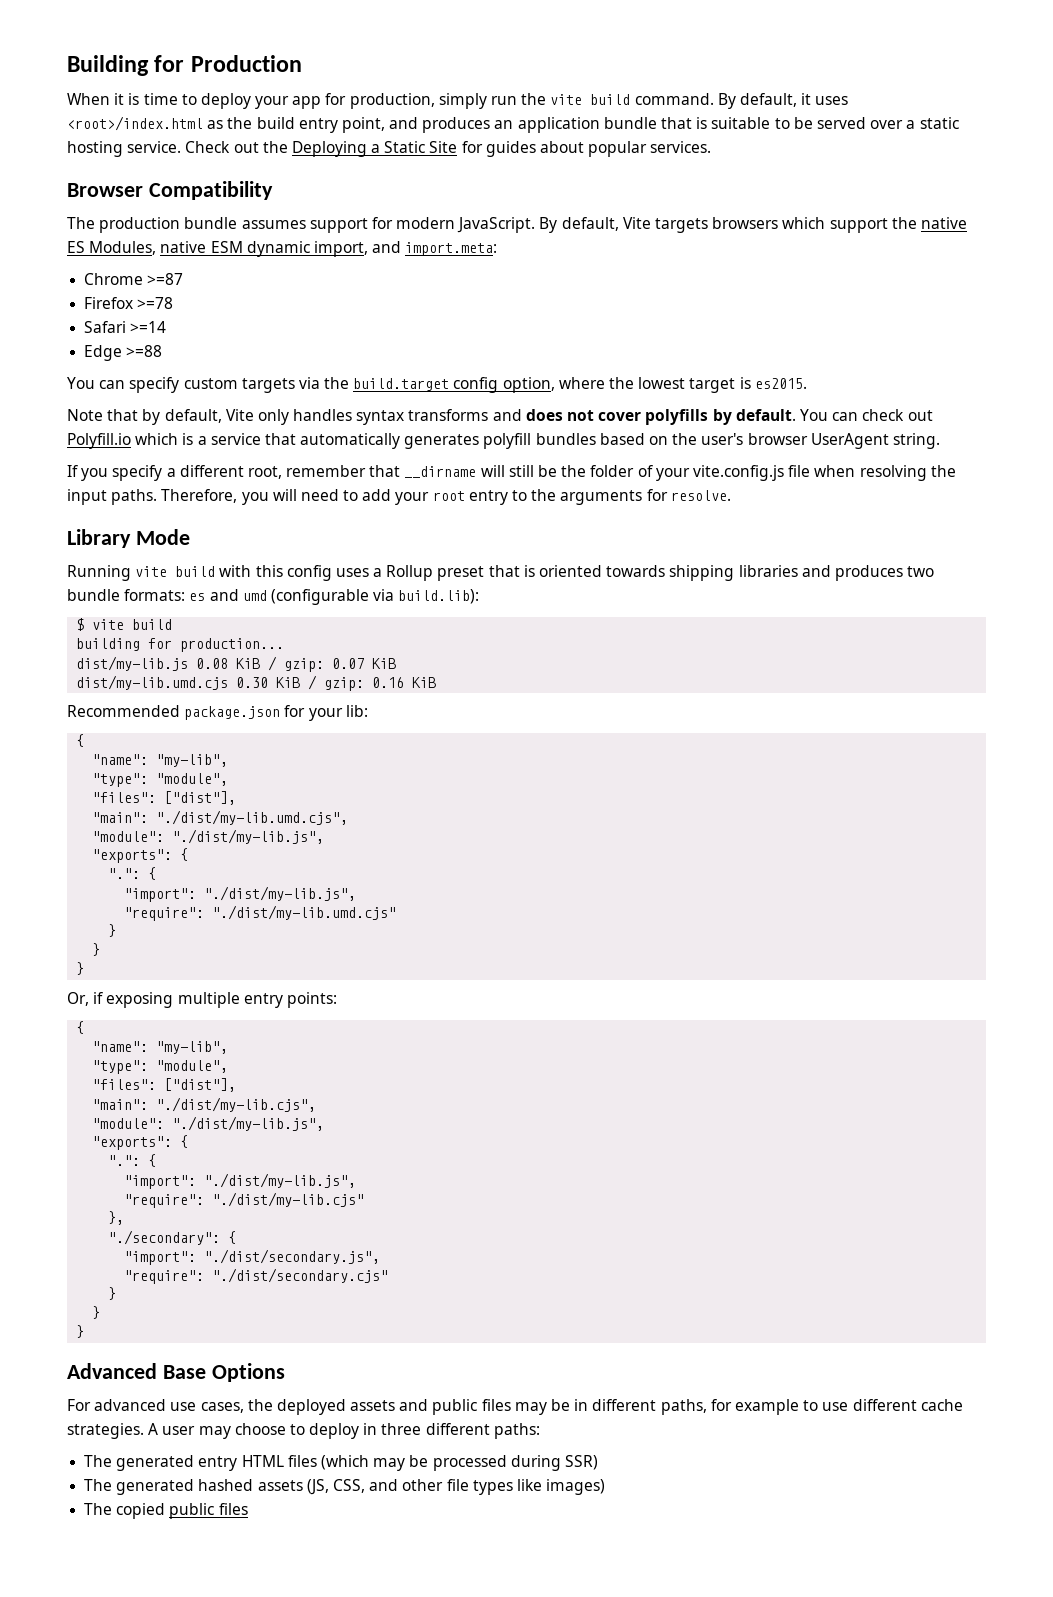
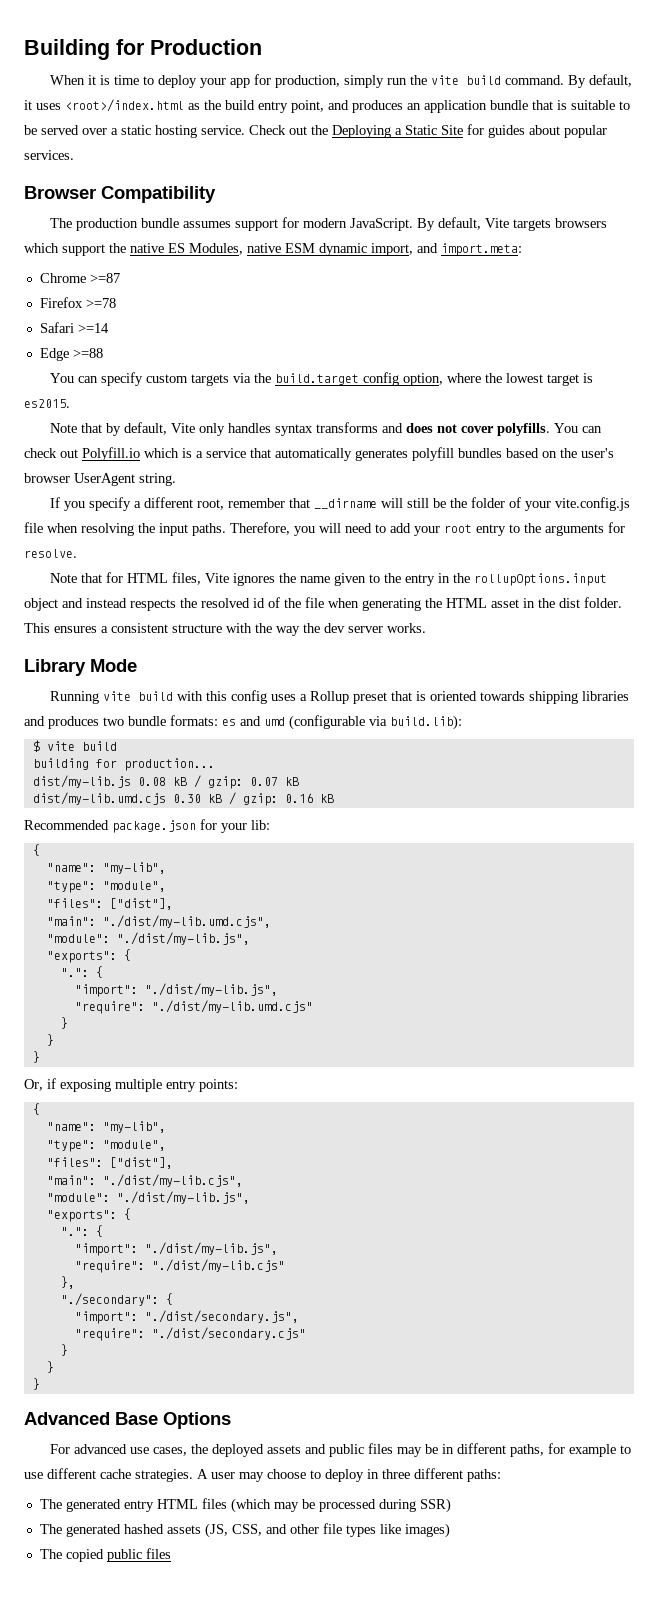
[645,409,796,425] polyfills by default. -> [496,423,550,436] polyfills.
(731, 495) none -> [49,572,607,586] [24,597,622,611] [24,623,426,636] // Note that for HTML files, Vite ignores the name given to the entry in the rollupOptions.input object and instead respects the resolved id of the file when generating the HTML asset in the dist folder. This ensures a consistent structure with the way the dev server works.
[236,658,261,669] KiB -> [172,777,187,786] kB
[372,658,397,669] KiB -> [284,777,299,786] kB
[276,677,301,688] KiB -> [207,794,222,803] kB
[412,677,437,688] KiB -> [319,794,334,803] kB

